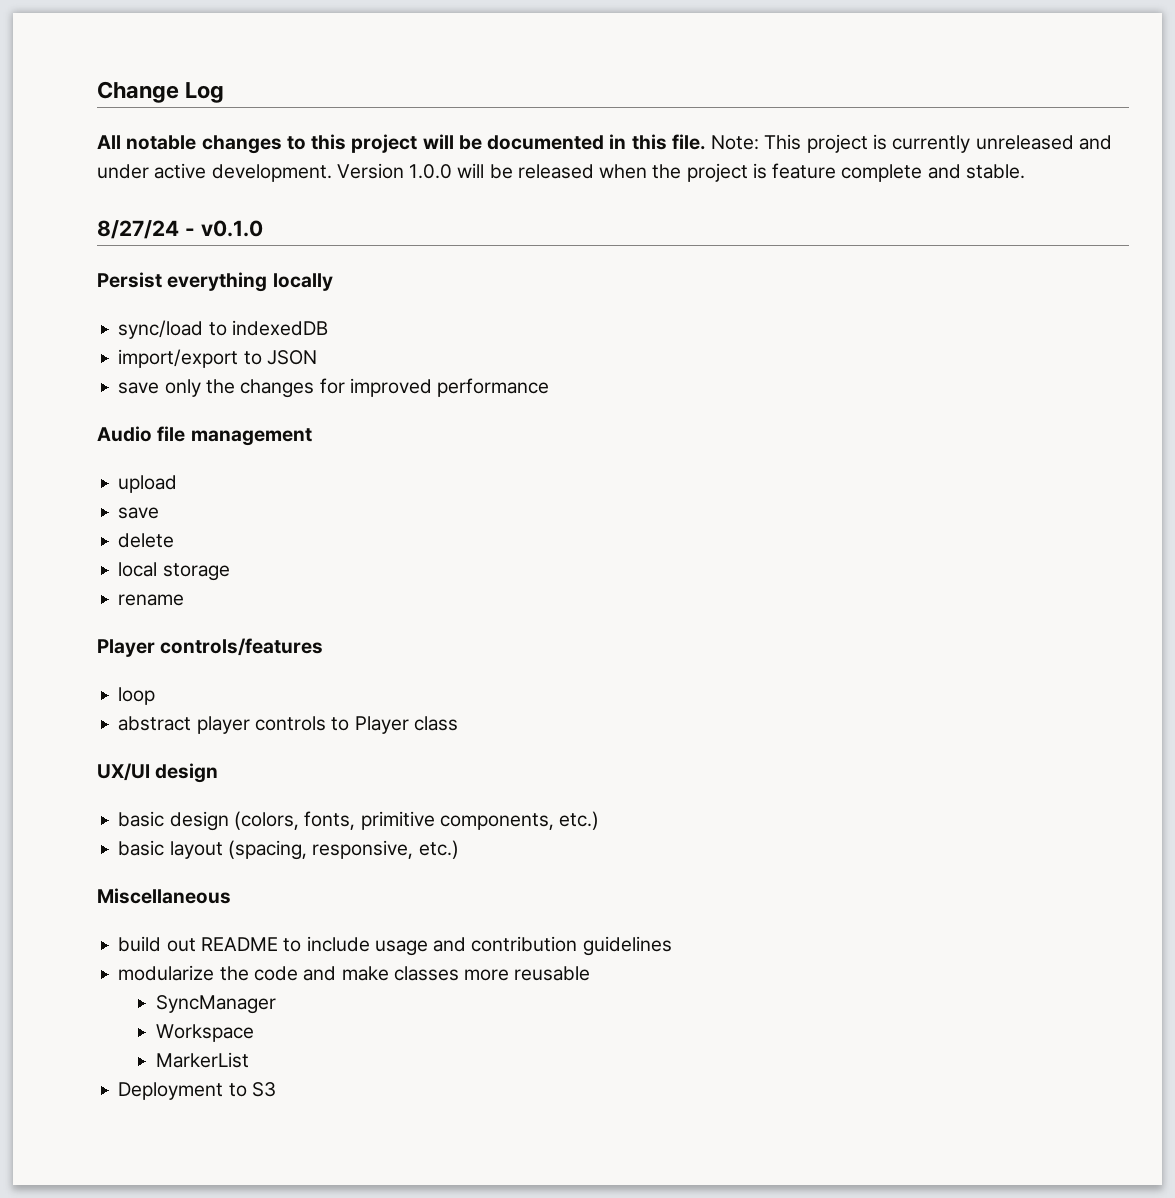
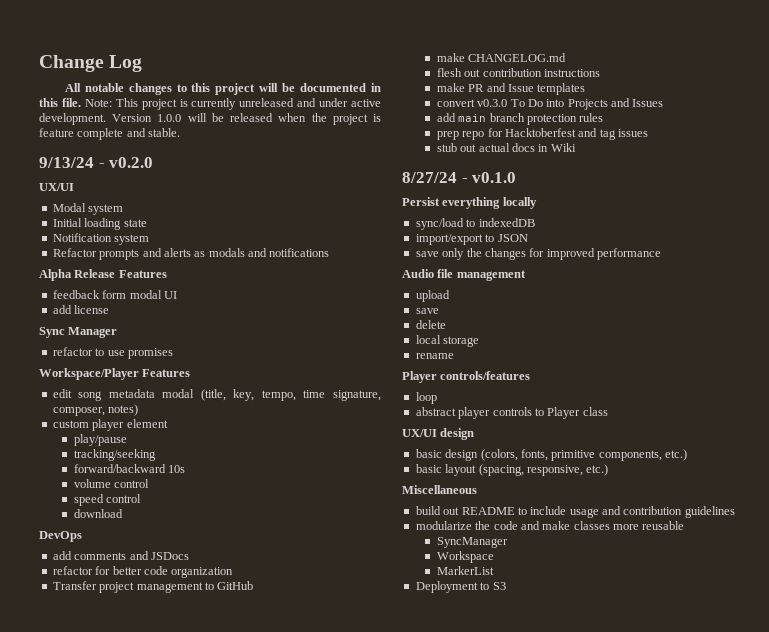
(1025, 171) none -> [39,157,154,168] [39,183,74,191] [52,203,124,215] [52,218,147,230] [52,233,150,245] [52,248,330,260] [39,269,167,281] [52,290,177,299] [52,305,110,314] [39,327,118,338] [52,347,173,359] [39,368,191,380] [52,389,381,401] [52,404,139,416] [52,419,168,431] [73,434,127,446] [73,449,156,461] [73,464,186,473] [73,479,150,488] [73,494,142,506] [73,509,123,518] [39,531,82,542] [52,551,189,560] [52,566,234,578] [52,581,254,593] [436,53,567,62] [436,68,600,77] [436,83,586,95] [436,98,664,110] [436,113,604,125] [436,128,648,140] [436,143,576,152] // 9/13/24 - v0.2.0 // UX/UI // Modal system // Initial loading state // Notification system // Refactor prompts and alerts as modals and notifications // Alpha Release Features // feedback form modal UI // add license // Sync Manager // refactor to use promises // Workspace/Player Features // edit song metadata modal (title, key, tempo, time signature, composer, notes) // custom player element // play/pause // tracking/seeking // forward/backward 10s // volume control // speed control // download // DevOps // add comments and JSDocs // refactor for better code organization // Transfer project management to GitHub // make CHANGELOG.md // flesh out contribution instructions // make PR and Issue templates // convert v0.3.0 To Do into Projects and Issues // add main branch protection rules // prep repo for Hacktoberfest and tag issues // stub out actual docs in Wiki

